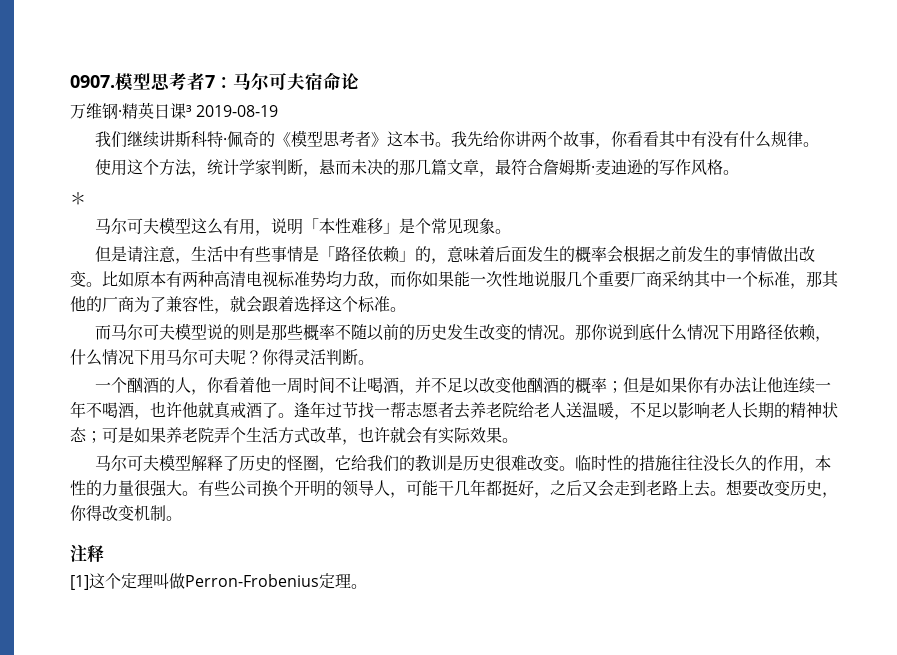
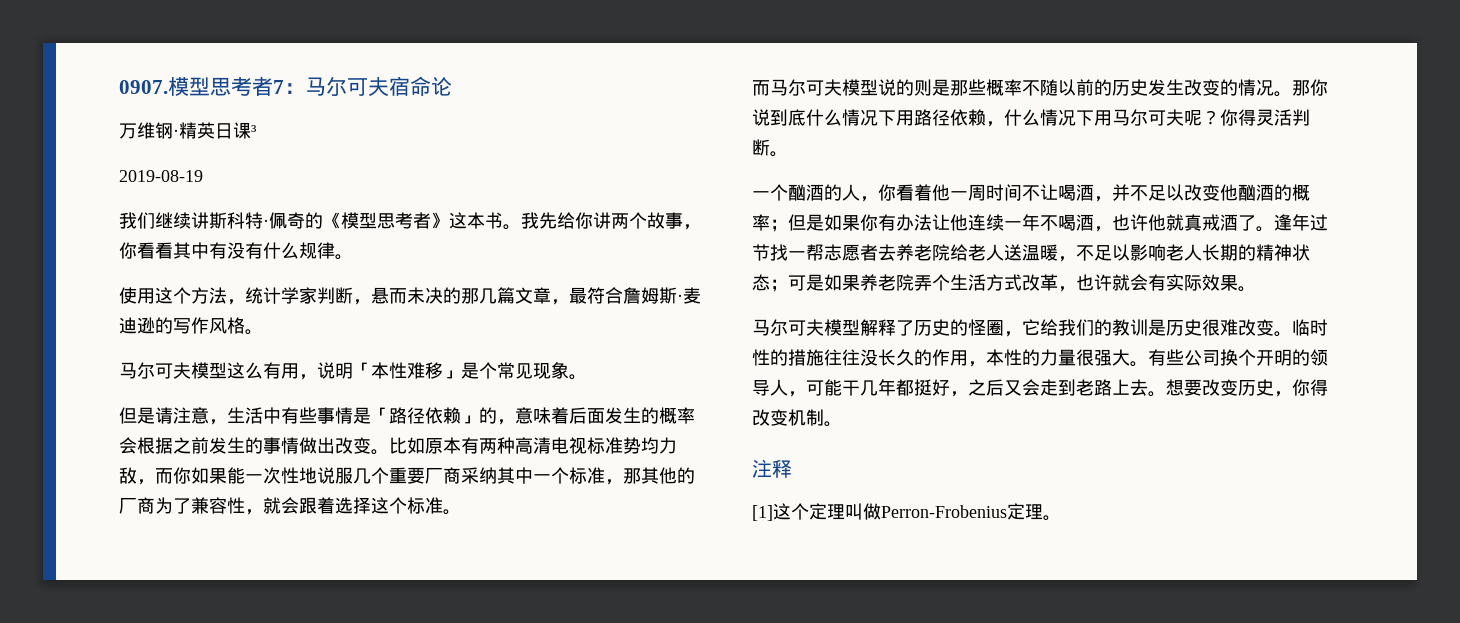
(192, 111) none -> (257, 131) //
[70,192,86,205] // ＊ -> (263, 332) none

